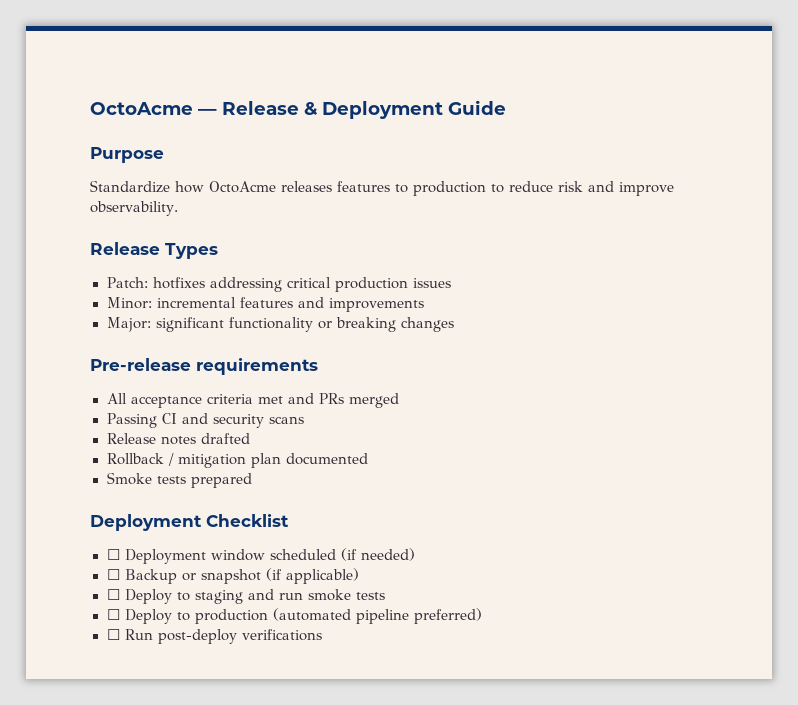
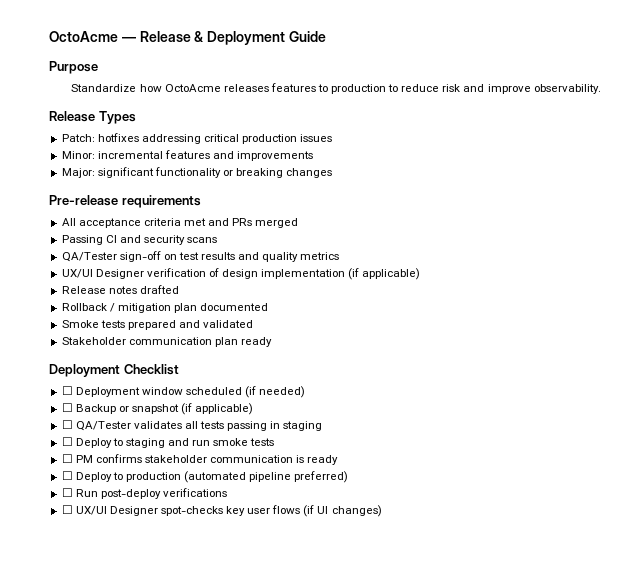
(304, 420) none -> [61,251,340,262] [61,268,421,280] // QA/Tester sign-off on test results and quality metrics // UX/UI Designer verification of design implementation (if applicable)
(252, 480) none -> [178,320,254,328] [61,337,272,347] and validated // Stakeholder communication plan ready
(359, 576) none -> [61,420,323,431] // ☐ QA/Tester validates all tests passing in staging
(385, 596) none -> [61,454,339,465] // ☐ PM confirms stakeholder communication is ready
(322, 635) none -> [61,505,382,517] // ☐ UX/UI Designer spot-checks key user flows (if UI changes)

